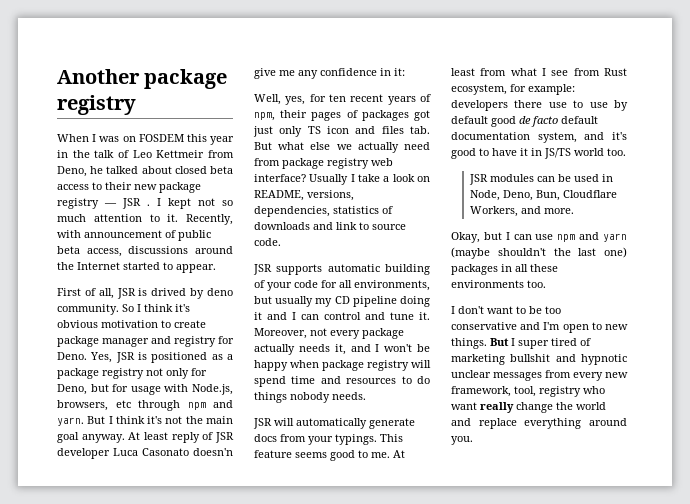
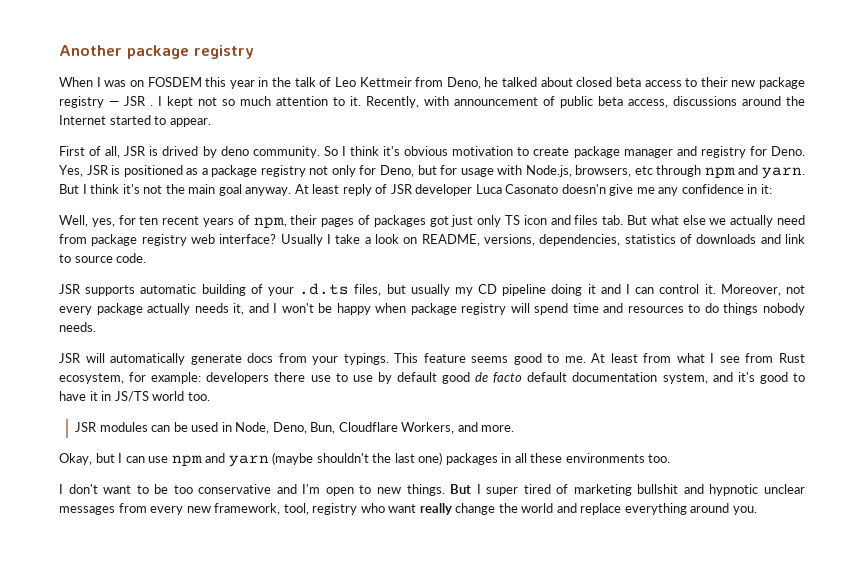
[294,280,430,291] code for all environments, -> [299,283,382,296] .d.ts files,
[365,312,414,320] and tune -> (700, 289) none

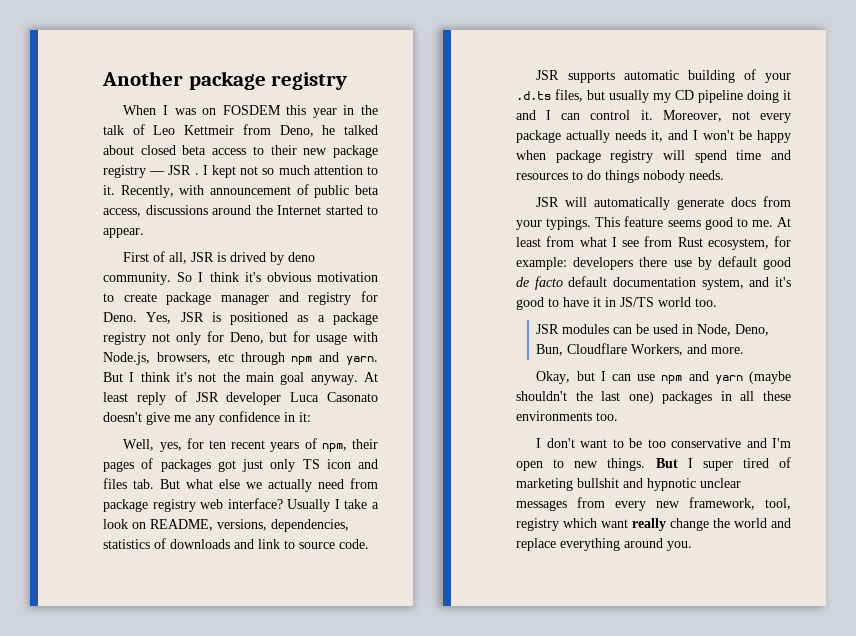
[561,184,606,194] doesn'n -> [103,412,142,422] doesn't
[335,373,373,382] to use -> (692, 263) none
[360,503,385,513] who -> [563,518,597,528] which

